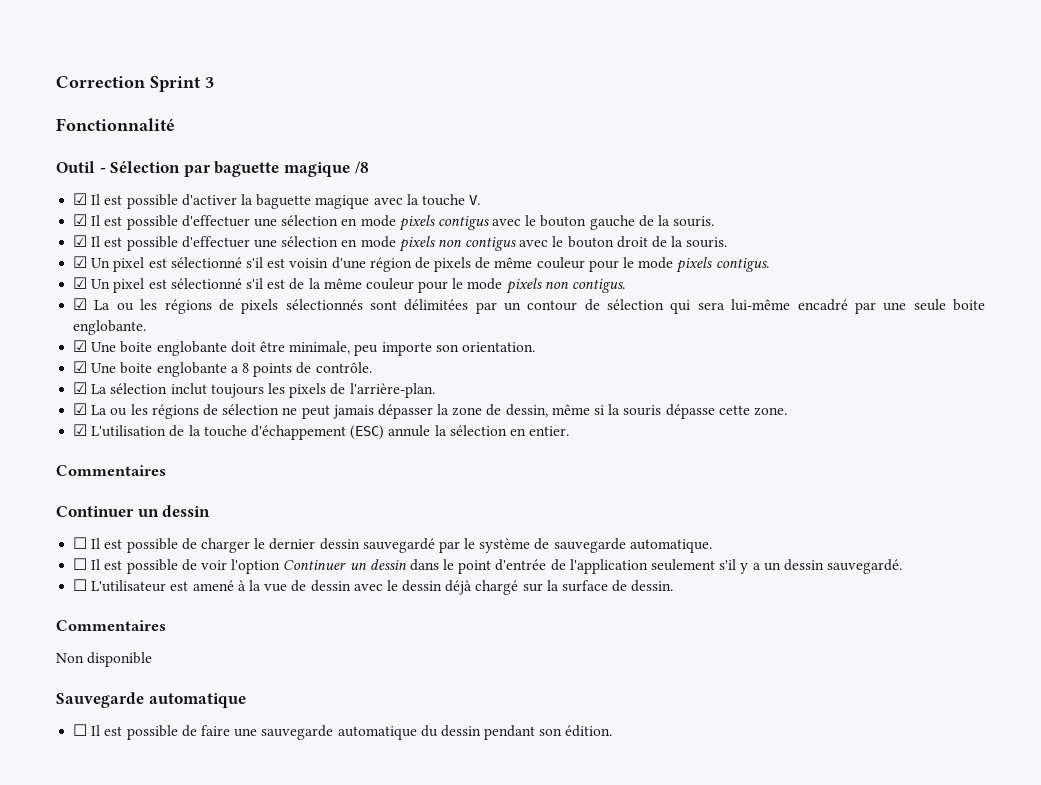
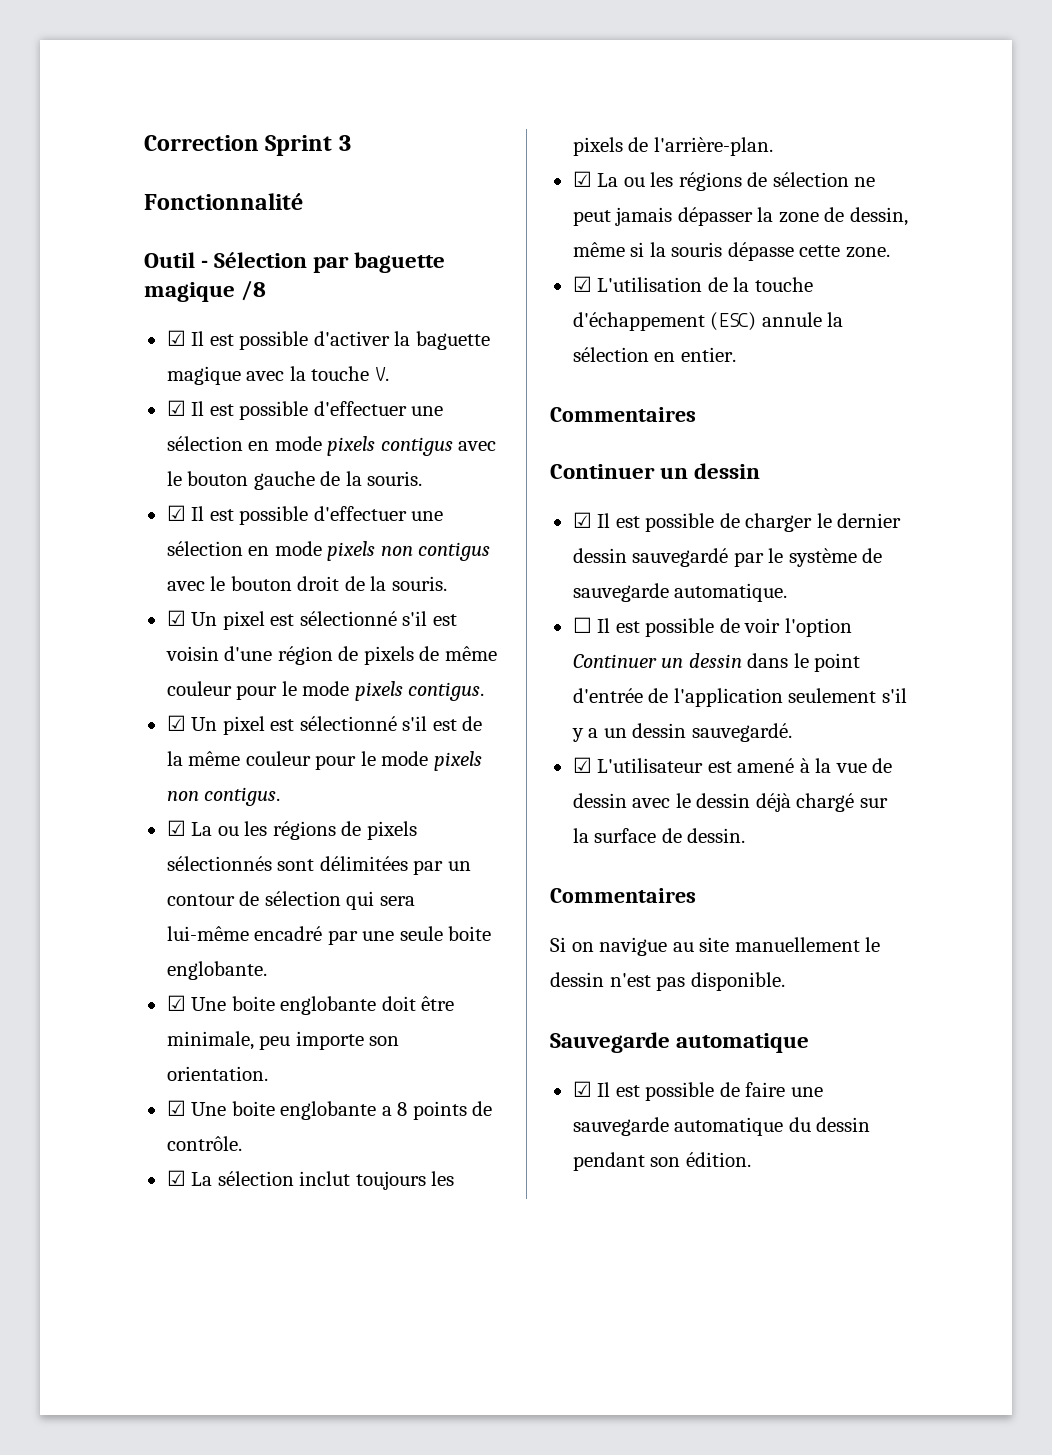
[73,537,88,549] ☐ -> [572,512,592,528] ☑
[73,579,88,591] ☐ -> [572,757,592,773] ☑
[56,652,153,667] Non disponible -> [550,937,881,956] [550,972,785,991] Si on navigue au site manuellement le dessin n'est pas disponible.
[73,724,88,736] ☐ -> [572,1081,592,1097] ☑

